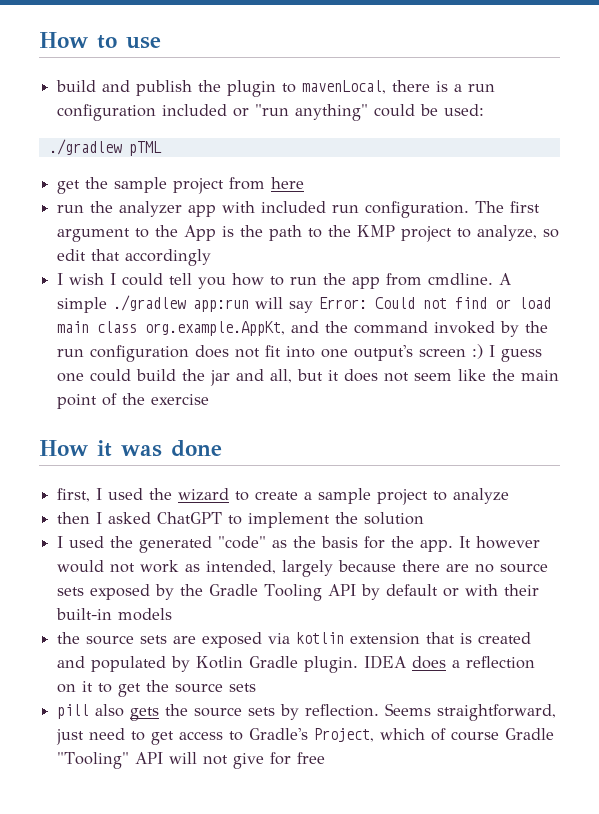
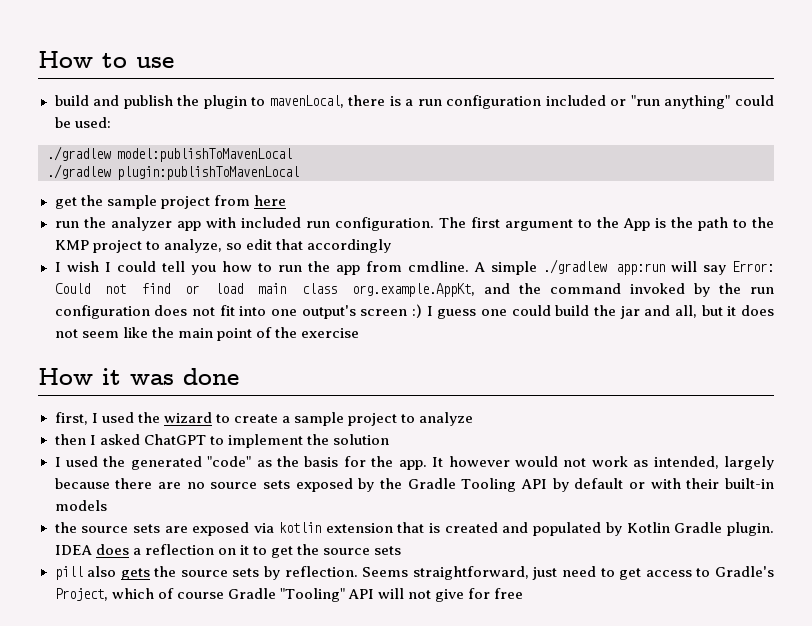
[128,141,162,156] pTML -> [117,148,292,162] [47,164,299,180] model:publishToMavenLocal // ./gradlew plugin:publishToMavenLocal

